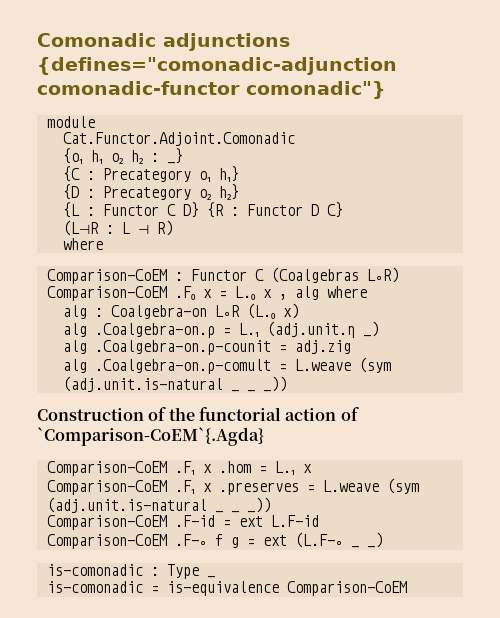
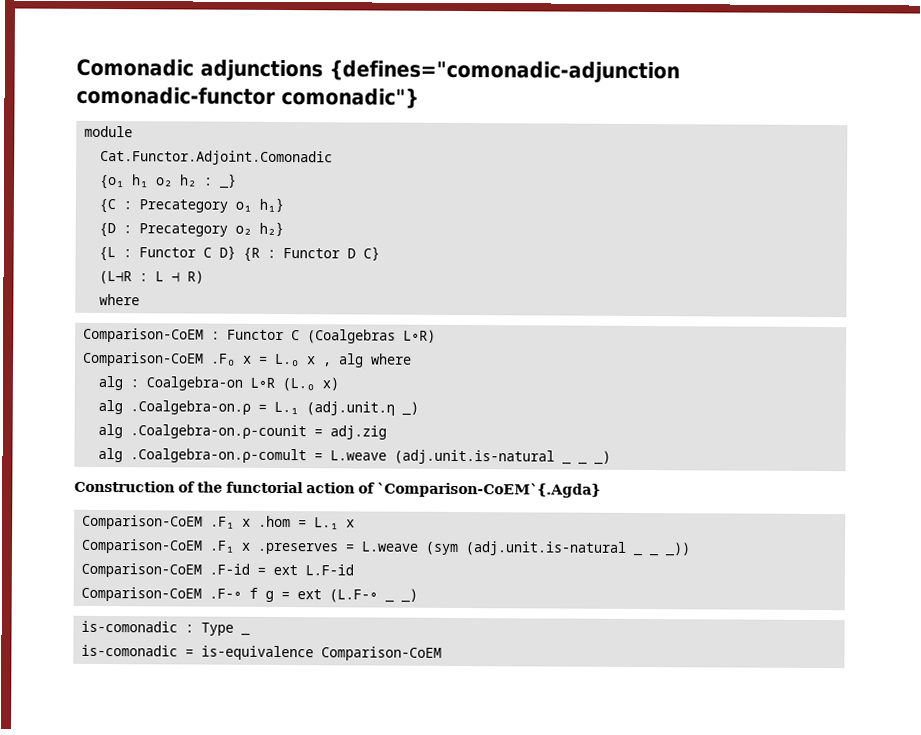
[358,357,391,373] [62,376,287,392] (sym (adj.unit.is-natural _ _ _)) -> [394,449,612,465] (adj.unit.is-natural _ _ _)

